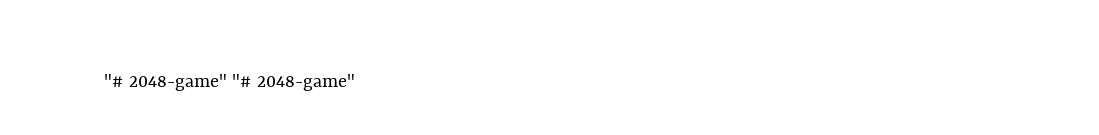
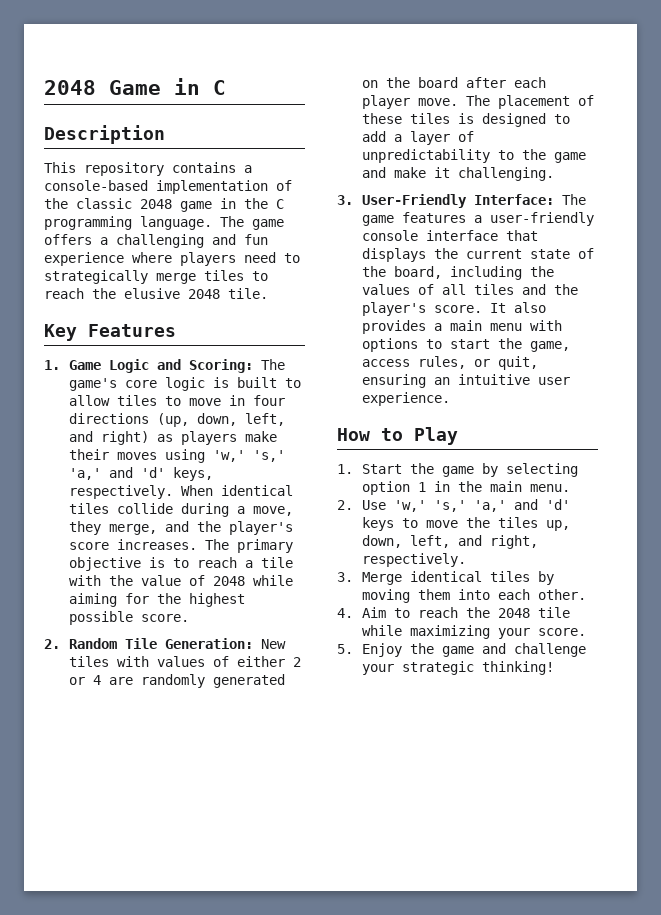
[104,74,356,91] "# 2048-game" "# 2048-game" -> [44,78,226,95] [44,125,165,144] [44,162,252,176] [44,180,292,194] [44,198,284,212] [44,216,284,230] [44,234,268,248] [44,252,300,266] [44,270,268,284] [44,288,268,299] [44,324,176,341] [44,359,285,373] [68,377,301,391] [68,395,285,406] [68,413,285,427] [68,431,277,445] [68,449,285,463] [68,467,213,481] [68,485,293,499] [68,503,293,517] [68,521,293,535] [68,539,293,553] [68,557,293,571] [68,575,293,586] [68,593,245,607] [68,611,189,625] [44,638,286,649] [68,656,301,667] [68,674,285,688] [361,77,546,88] [361,95,594,109] [361,113,570,127] [361,131,474,145] [361,149,586,163] [361,167,554,181] [337,194,586,208] [361,212,594,226] [361,230,538,241] [361,248,594,262] [361,266,554,280] [361,284,578,295] [361,302,546,316] [361,320,562,334] [361,338,570,352] [361,356,538,370] [361,374,570,388] [361,392,450,406] [337,427,458,445] [337,463,578,477] [361,481,570,495] [337,499,570,512] [361,517,570,531] [361,535,538,549] [361,553,466,567] [337,571,554,585] [361,589,586,603] [337,607,570,618] [361,625,586,639] [337,643,586,657] [361,661,554,675] 2048 Game in C // Description // This repository contains a console-based implementation of the classic 2048 game in the C programming language. The game offers a challenging and fun experience where players need to strategically merge tiles to reach the elusive 2048 tile. // Key Features // 1. Game Logic and Scoring: The game's core logic is built to allow tiles to move in four directions (up, down, left, and right) as players make their moves using 'w,' 's,' 'a,' and 'd' keys, respectively. When identical tiles collide during a move, they merge, and the player's score increases. The primary objective is to reach a tile with the value of 2048 while aiming for the highest possible score. // 2. Random Tile Generation: New tiles with values of either 2 or 4 are randomly generated on the board after each player move. The placement of these tiles is designed to add a layer of unpredictability to the game and make it challenging. // 3. User-Friendly Interface: The game features a user-friendly console interface that displays the current state of the board, including the values of all tiles and the player's score. It also provides a main menu with options to start the game, access rules, or quit, ensuring an intuitive user experience. // How to Play // 1. Start the game by selecting option 1 in the main menu. // 2. Use 'w,' 's,' 'a,' and 'd' keys to move the tiles up, down, left, and right, respectively. // 3. Merge identical tiles by moving them into each other. // 4. Aim to reach the 2048 tile while maximizing your score. // 5. Enjoy the game and challenge your strategic thinking!

